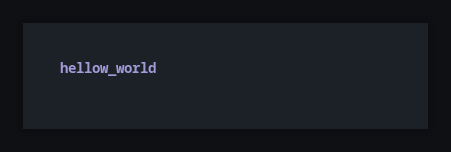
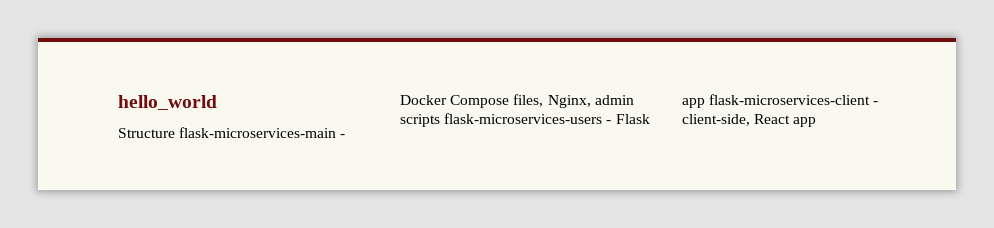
[60,62,156,76] hellow_world -> [118,95,217,110] [118,127,346,138] [400,94,634,108] [400,113,650,127] [682,94,879,108] [682,114,817,127] hello_world // Structure flask-microservices-main - Docker Compose files, Nginx, admin scripts flask-microservices-users - Flask app flask-microservices-client - client-side, React app

